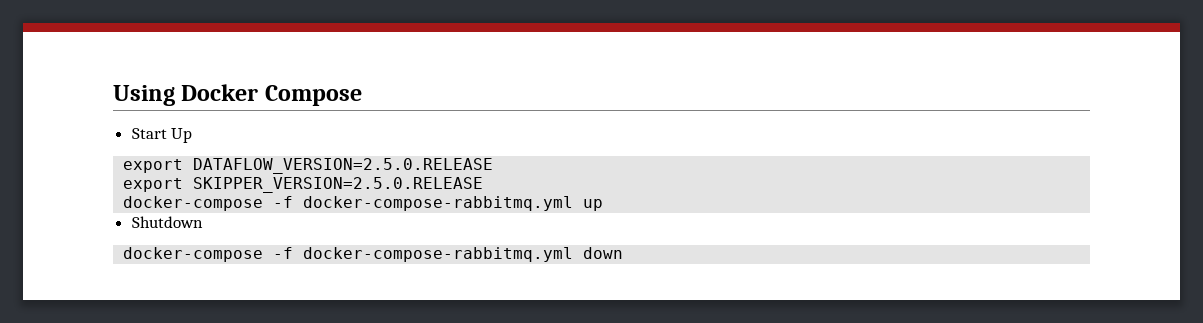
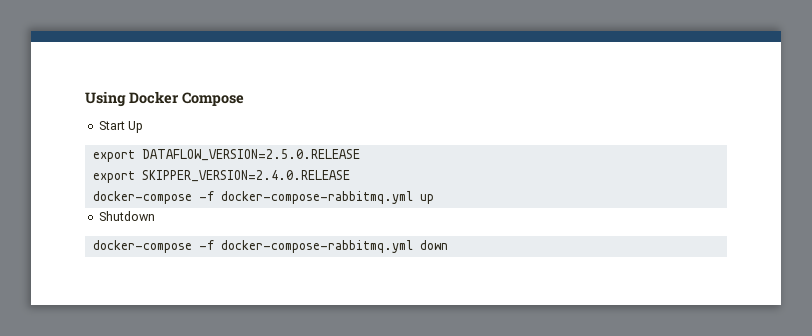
[193,177,484,193] SKIPPER_VERSION=2.5.0.RELEASE -> [141,170,350,182] SKIPPER_VERSION=2.4.0.RELEASE

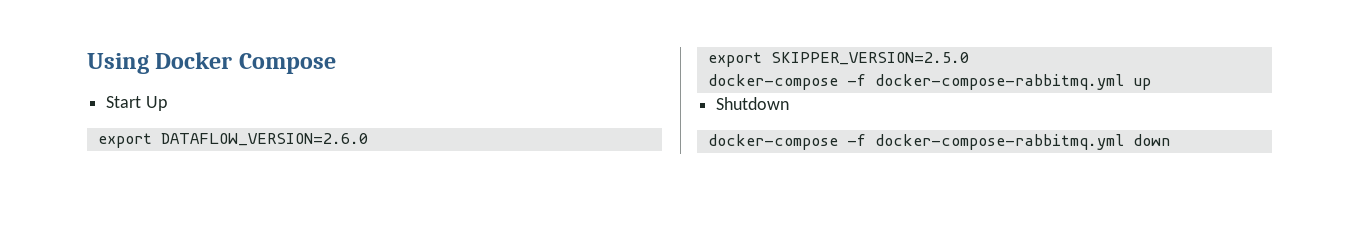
[141,149,360,161] [92,170,350,183] DATAFLOW_VERSION=2.5.0.RELEASE // export SKIPPER_VERSION=2.4.0.RELEASE -> [160,133,368,146] [707,52,969,67] DATAFLOW_VERSION=2.6.0 // export SKIPPER_VERSION=2.5.0

